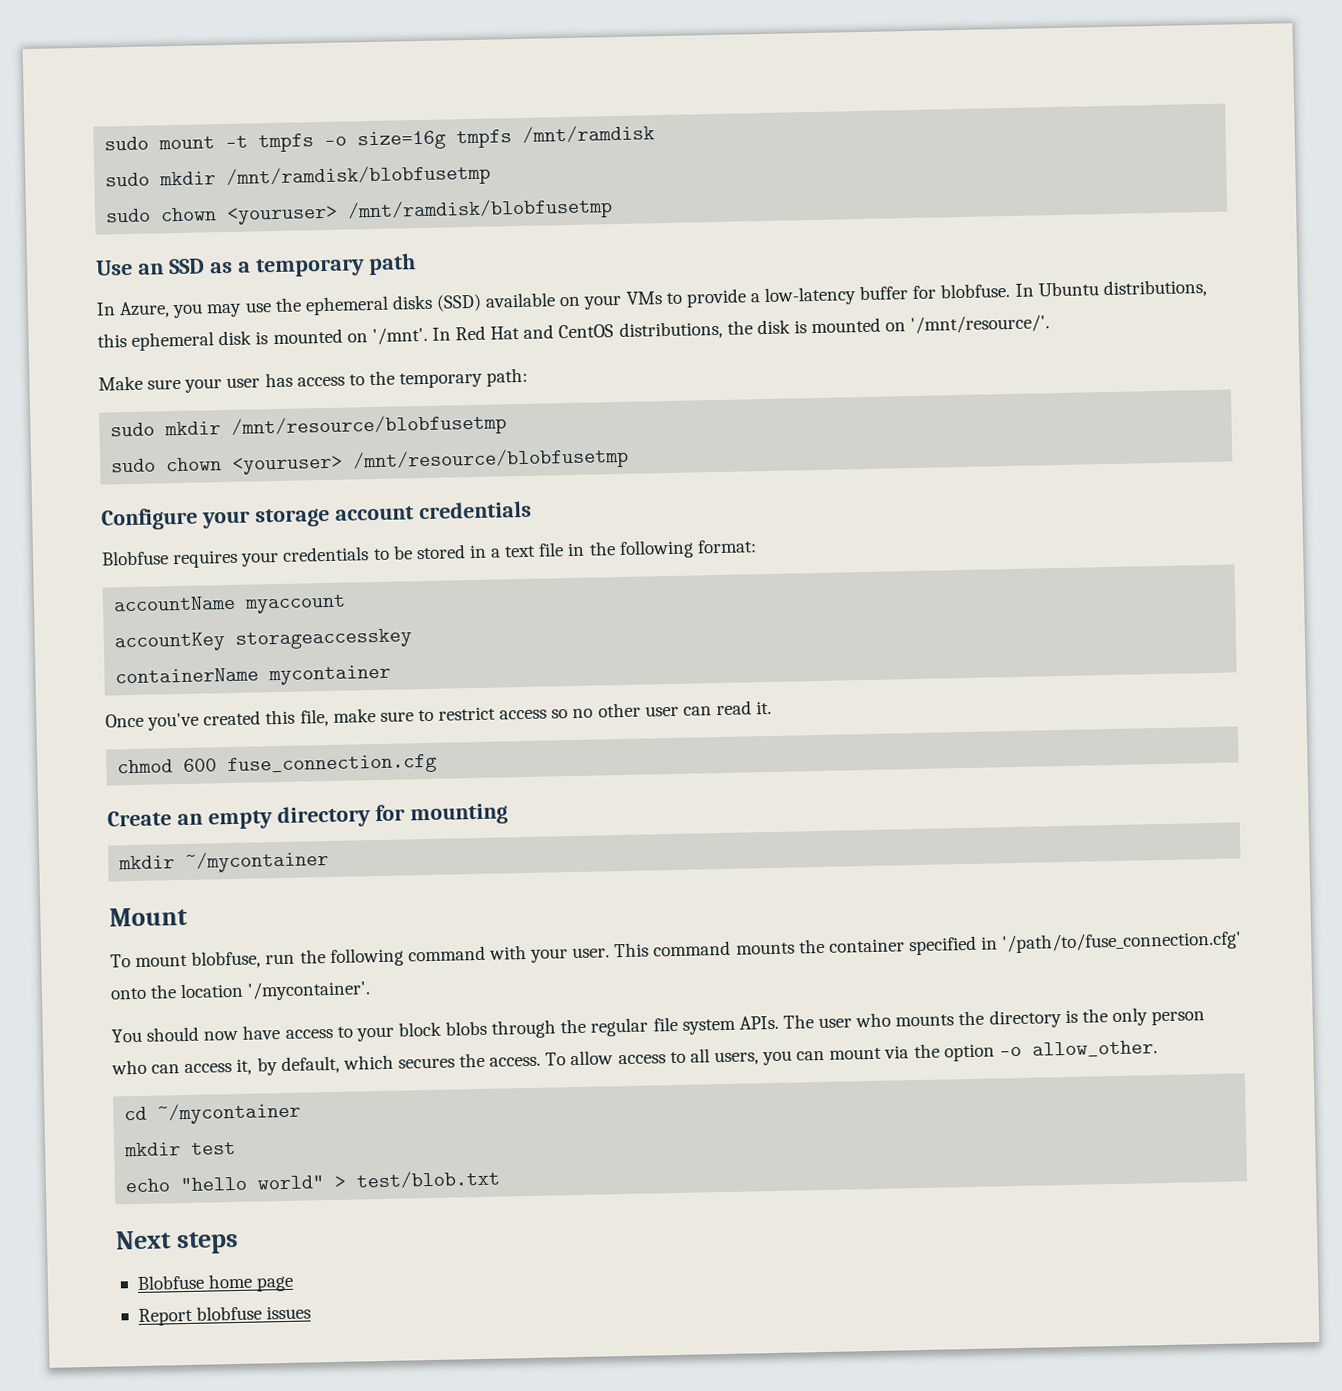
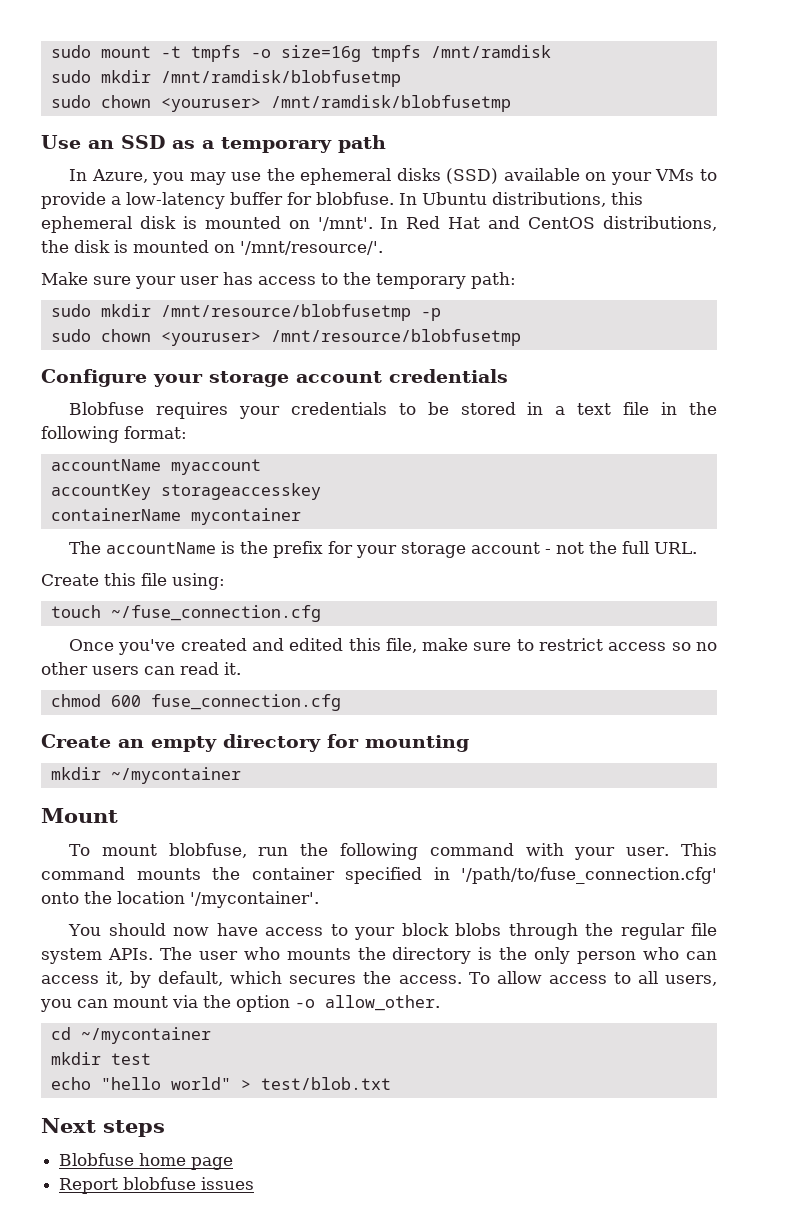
(508, 426) none -> [420,308,441,321] -p
(392, 675) none -> [69,541,698,558] [41,573,225,590] [50,605,321,622] // The accountName is the prefix for your storage account - not the full URL. // Create this file using: // touch ~/fuse_connection.cfg
(262, 718) none -> [251,638,344,651] and edited
[644,705,679,717] user -> [92,666,139,675] users

